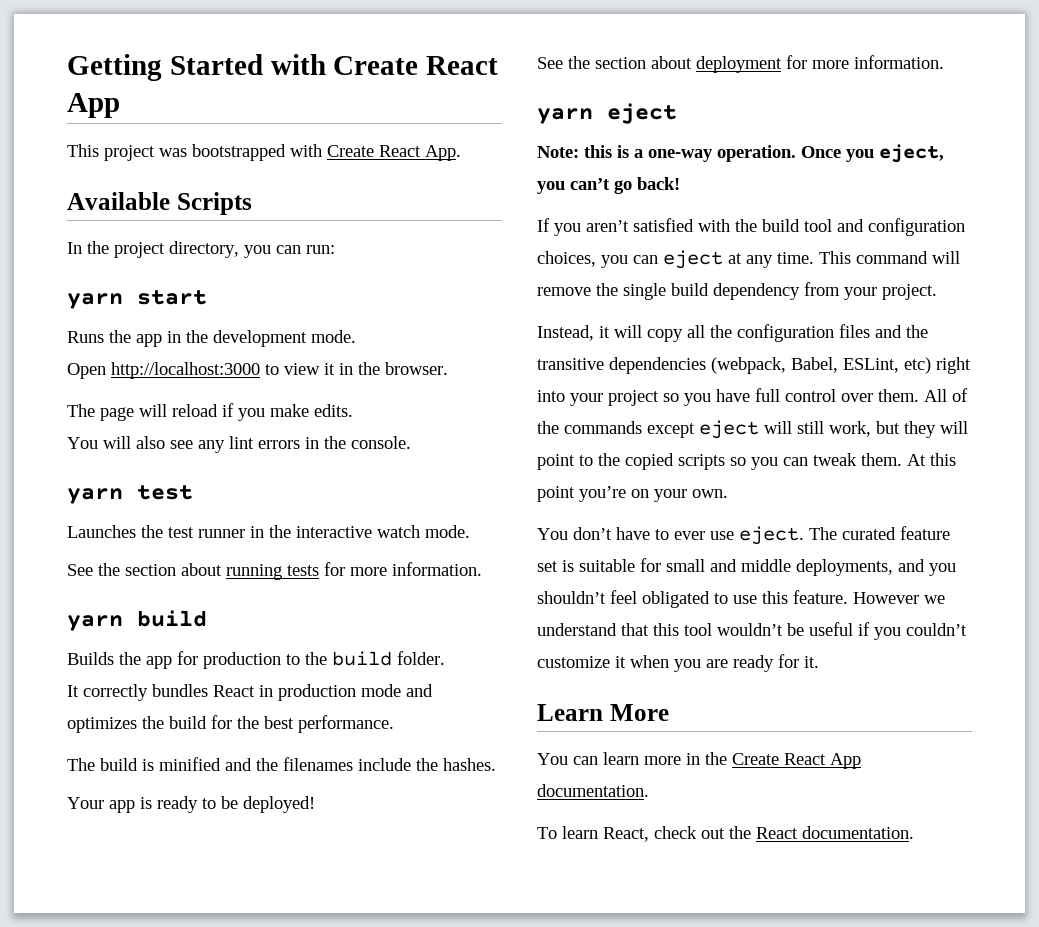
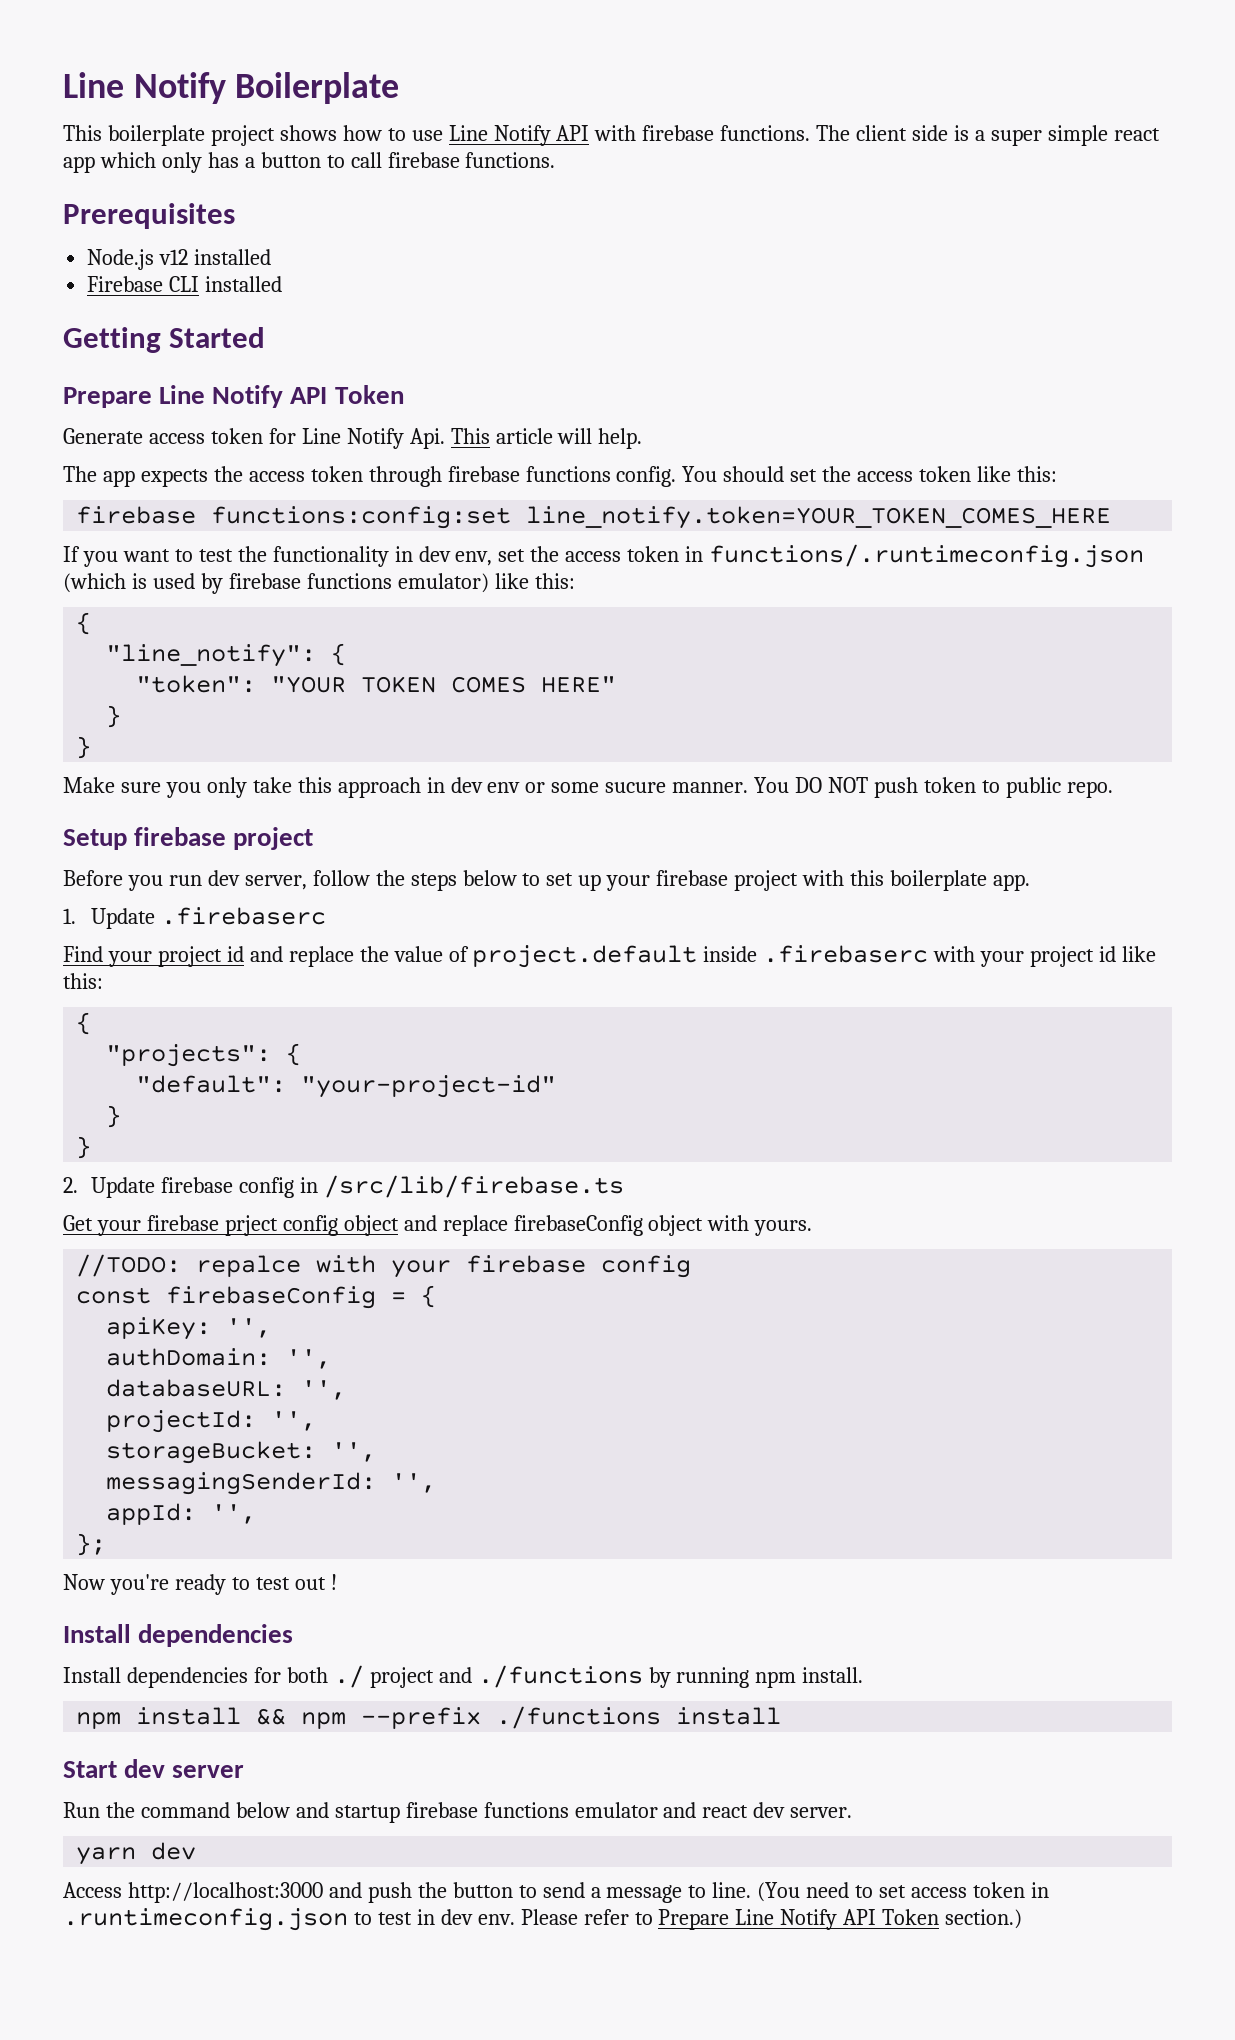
[67,54,499,81] [67,93,120,118] [67,144,461,161] [67,192,252,215] [67,241,335,258] [67,290,207,309] [67,330,356,347] [67,362,448,379] [67,403,353,421] [67,436,411,453] [67,485,193,504] [67,525,470,538] [67,562,482,580] [67,610,207,631] [67,651,445,669] [67,684,433,701] [67,715,394,733] [67,757,496,771] [67,796,315,813] [537,55,944,73] [537,103,677,124] [537,144,944,163] [537,177,680,194] [537,218,965,236] [537,250,960,269] [537,282,937,300] [537,324,928,342] [537,357,971,374] [537,388,968,406] [537,420,968,439] [537,453,956,470] [537,486,728,502] [537,526,950,545] [537,558,956,576] [537,590,945,608] [537,622,967,640] [537,654,819,672] [537,704,669,721] [537,752,861,769] [537,784,649,797] [537,826,914,842] Getting Started with Create React App // This project was bootstrapped with Create React App. // Available Scripts // In the project directory, you can run: // yarn start // Runs the app in the development mode. // Open http://localhost:3000 to view it in the browser. // The page will reload if you make edits. // You will also see any lint errors in the console. // yarn test // Launches the test runner in the interactive watch mode. // See the section about running tests for more information. // yarn build // Builds the app for production to the build folder. // It correctly bundles React in production mode and optimizes the build for the best performance. // The build is minified and the filenames include the hashes. // Your app is ready to be deployed! // See the section about deployment for more information. // yarn eject // Note: this is a one-way operation. Once you eject, you can’t go back! // If you aren’t satisfied with the build tool and configuration choices, you can eject at any time. This command will remove the single build dependency from your project. // Instead, it will copy all the configuration files and the transitive dependencies (webpack, Babel, ESLint, etc) right into your project so you have full control over them. All of the commands except eject will still work, but they will point to the copied scripts so you can tweak them. At this point you’re on your own. // You don’t have to ever use eject. The curated feature set is suitable for small and middle deployments, and you shouldn’t feel obligated to use this feature. However we understand that this tool wouldn’t be useful if you couldn’t customize it when you are ready for it. // Learn More // You can learn more in the Create React App documentation. // To learn React, check out the React documentation. -> [63,72,400,104] [63,125,1160,146] [63,152,556,173] [63,203,235,229] [87,249,272,270] [87,276,283,292] [63,327,266,353] [63,385,404,408] [63,428,643,449] [63,466,1057,487] [76,506,1112,529] [63,544,1145,568] [63,573,575,594] [76,612,92,635] [106,643,347,667] [136,675,617,693] [106,705,122,728] [76,736,92,759] [63,777,1113,798] [63,827,314,850] [63,870,1030,891] [63,907,327,929] [63,945,1157,968] [63,973,103,989] [76,1012,92,1035] [106,1043,302,1067] [136,1075,557,1098] [106,1105,122,1128] [76,1136,92,1159] [63,1175,625,1198] [63,1215,813,1236] [76,1254,692,1278] [76,1285,437,1309] [106,1317,272,1340] [106,1348,332,1369] [106,1379,347,1400] [106,1410,317,1433] [106,1441,377,1464] [106,1472,437,1495] [106,1503,257,1525] [76,1533,107,1556] [63,1574,337,1595] [63,1624,294,1647] [63,1665,864,1688] [76,1706,782,1729] [63,1759,245,1778] [63,1802,853,1823] [76,1842,197,1865] [63,1882,1049,1903] [63,1908,1023,1931] Line Notify Boilerplate // This boilerplate project shows how to use Line Notify API with firebase functions. The client side is a super simple react app which only has a button to call firebase functions. // Prerequisites // Node.js v12 installed // Firebase CLI installed // Getting Started // Prepare Line Notify API Token // Generate access token for Line Notify Api. This article will help. // The app expects the access token through firebase functions config. You should set the access token like this: // firebase functions:config:set line_notify.token=YOUR_TOKEN_COMES_HERE // If you want to test the functionality in dev env, set the access token in functions/.runtimeconfig.json (which is used by firebase functions emulator) like this: // { // "line_notify": { // "token": "YOUR TOKEN COMES HERE" // } // } // Make sure you only take this approach in dev env or some sucure manner. You DO NOT push token to public repo. // Setup firebase project // Before you run dev server, follow the steps below to set up your firebase project with this boilerplate app. // 1. Update .firebaserc // Find your project id and replace the value of project.default inside .firebaserc with your project id like this: // { // "projects": { // "default": "your-project-id" // } // } // 2. Update firebase config in /src/lib/firebase.ts // Get your firebase prject config object and replace firebaseConfig object with yours. // //TODO: repalce with your firebase config // const firebaseConfig = { // apiKey: '', // authDomain: '', // databaseURL: '', // projectId: '', // storageBucket: '', // messagingSenderId: '', // appId: '', // }; // Now you're ready to test out ! // Install dependencies // Install dependencies for both ./ project and ./functions by running npm install. // npm install && npm --prefix ./functions install // Start dev server // Run the command below and startup firebase functions emulator and react dev server. // yarn dev // Access http://localhost:3000 and push the button to send a message to line. (You need to set access token in .runtimeconfig.json to test in dev env. Please refer to Prepare Line Notify API Token section.)

